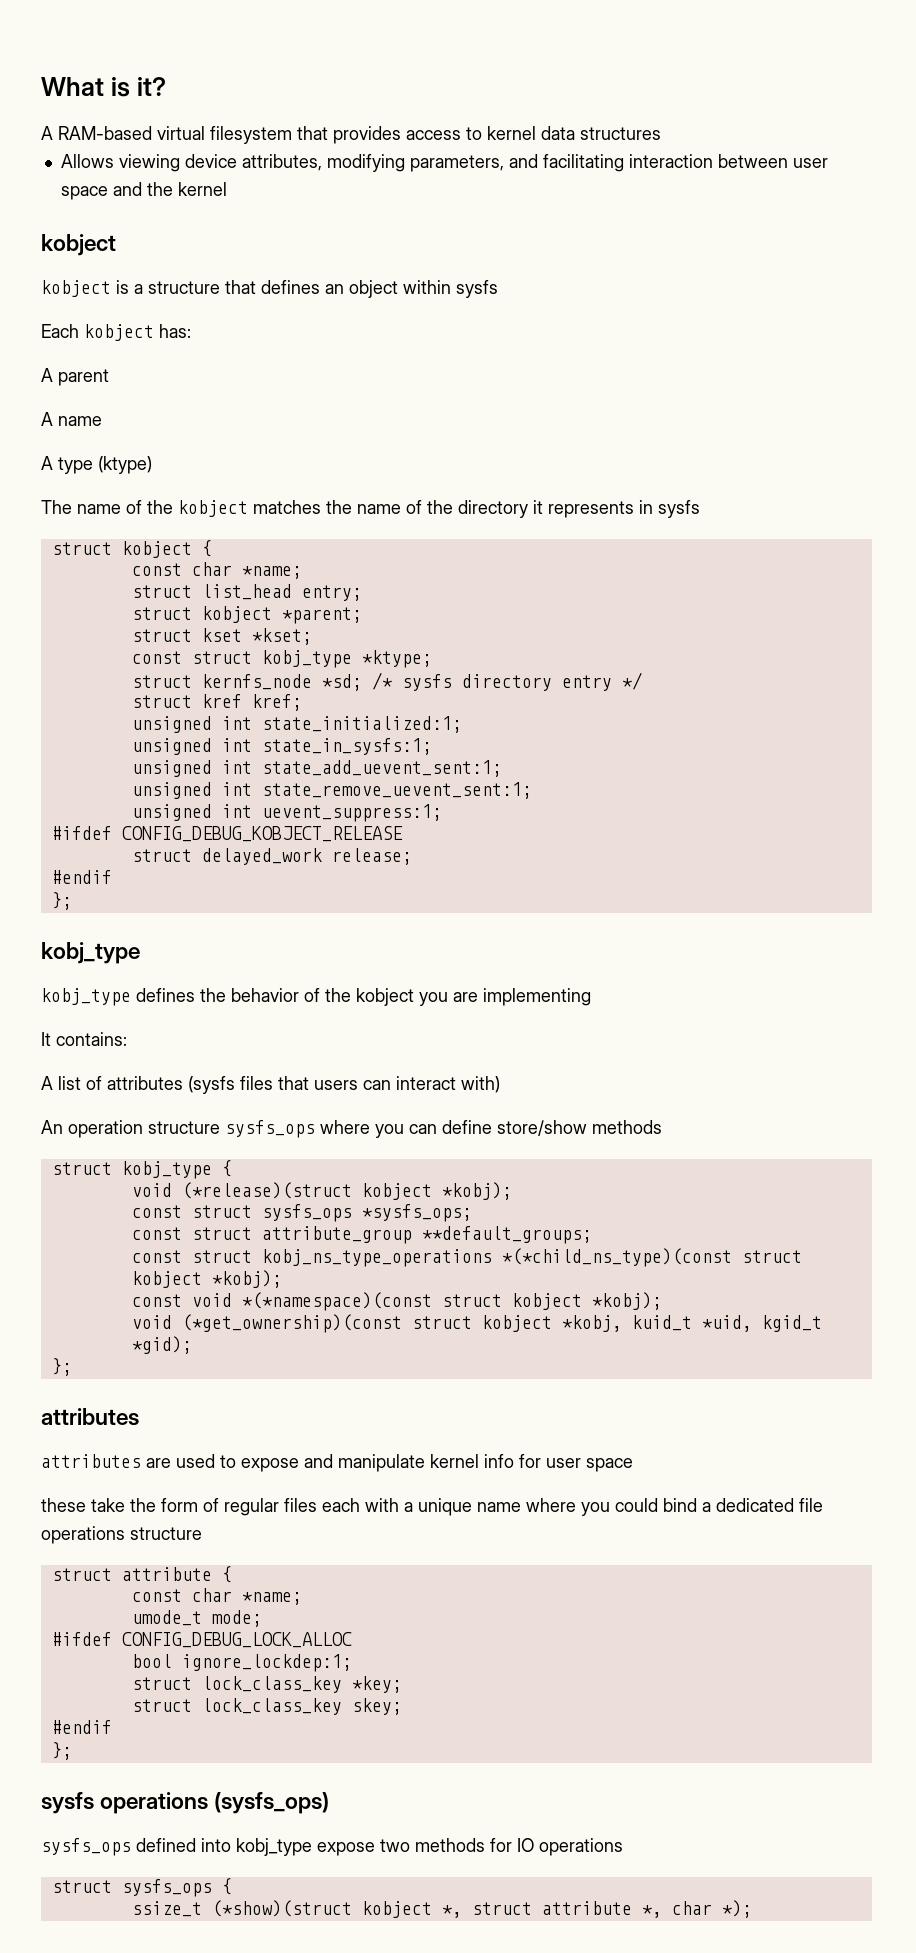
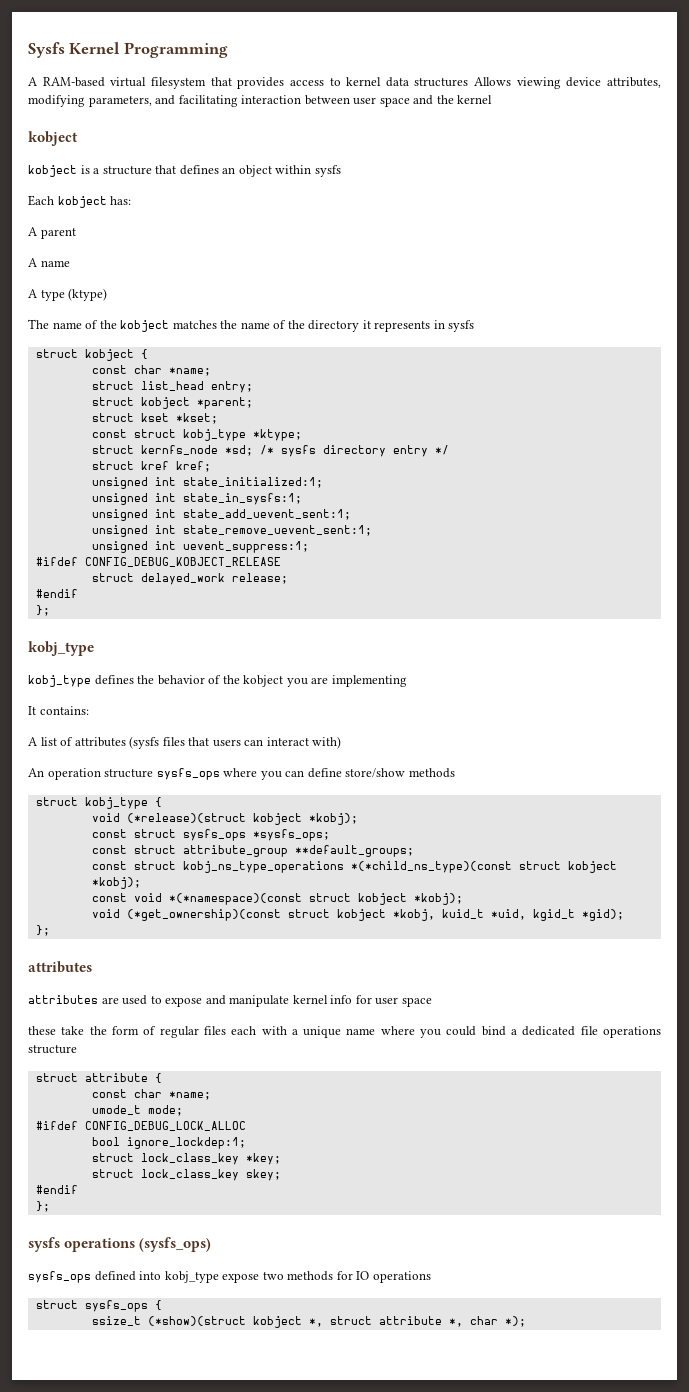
[41,77,166,97] What is it? -> [28,42,228,58] Sysfs Kernel Programming
(661, 133) // -> (469, 82) none

